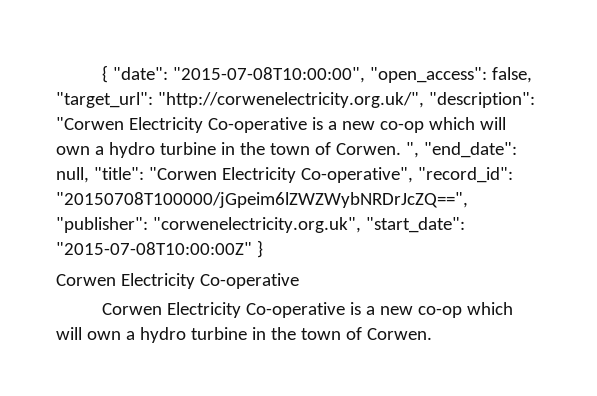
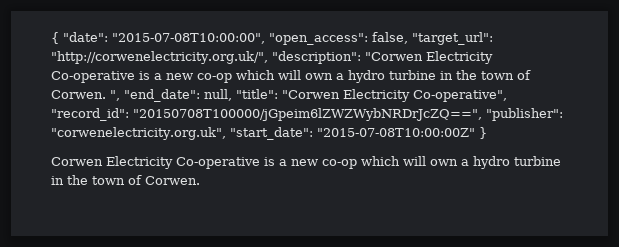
[102,302,346,318] // Corwen Electricity Co-operative -> (260, 163) none

